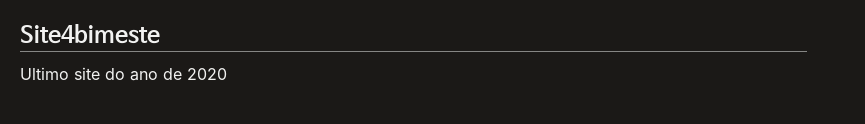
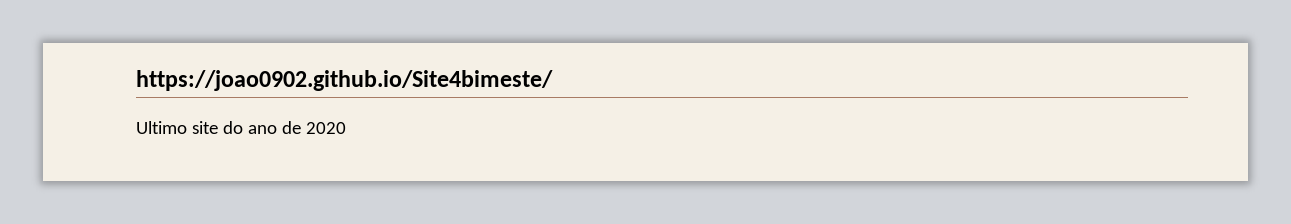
[20,24,160,44] Site4bimeste -> [136,70,553,91] https://joao0902.github.io/Site4bimeste/

